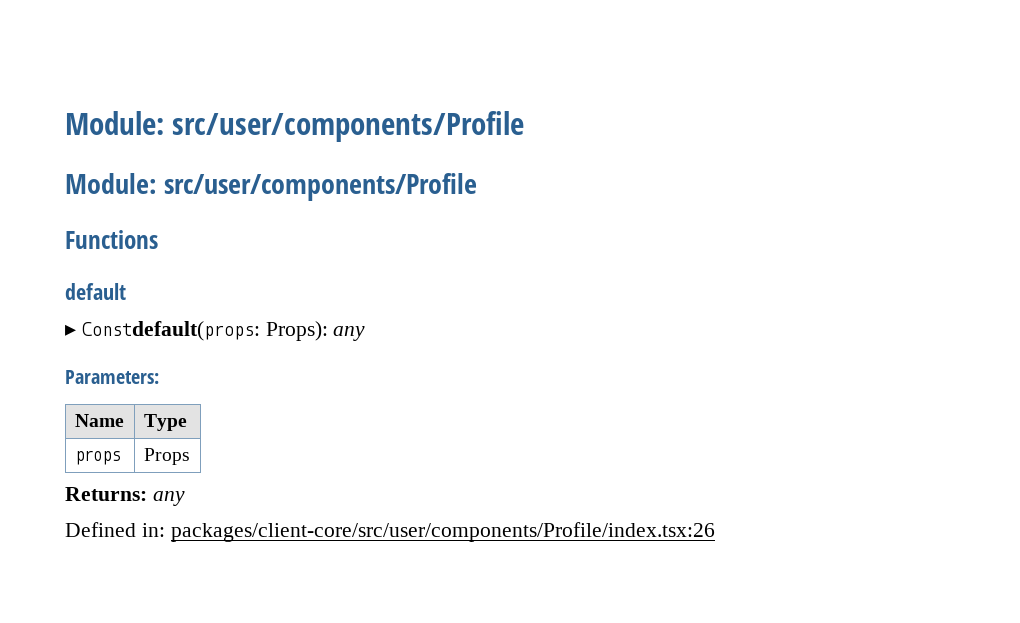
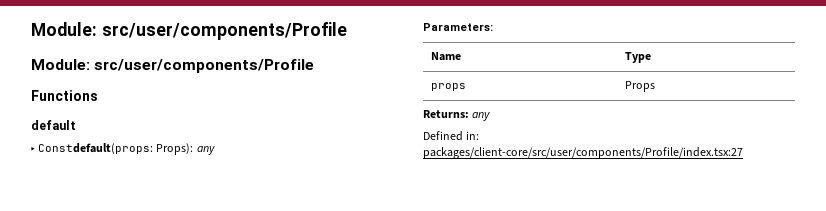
[170,522,715,542] packages/client-core/src/user/components/Profile/index.tsx:26 -> [423,147,743,159] packages/client-core/src/user/components/Profile/index.tsx:27

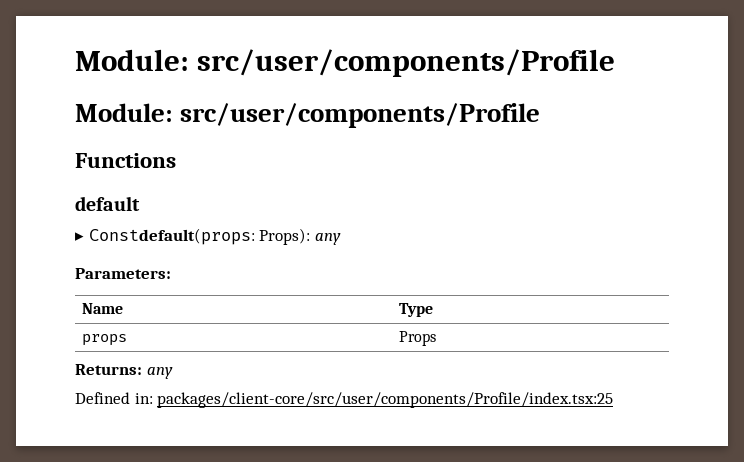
[423,147,743,159] packages/client-core/src/user/components/Profile/index.tsx:27 -> [157,392,614,408] packages/client-core/src/user/components/Profile/index.tsx:25

